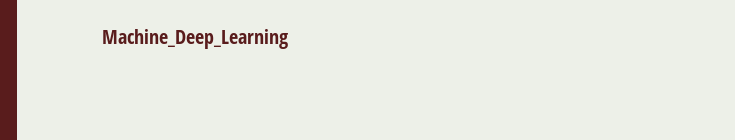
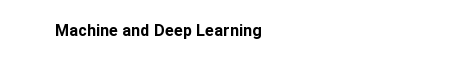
[102,29,288,49] Machine_Deep_Learning -> [55,24,262,39] Machine and Deep Learning

